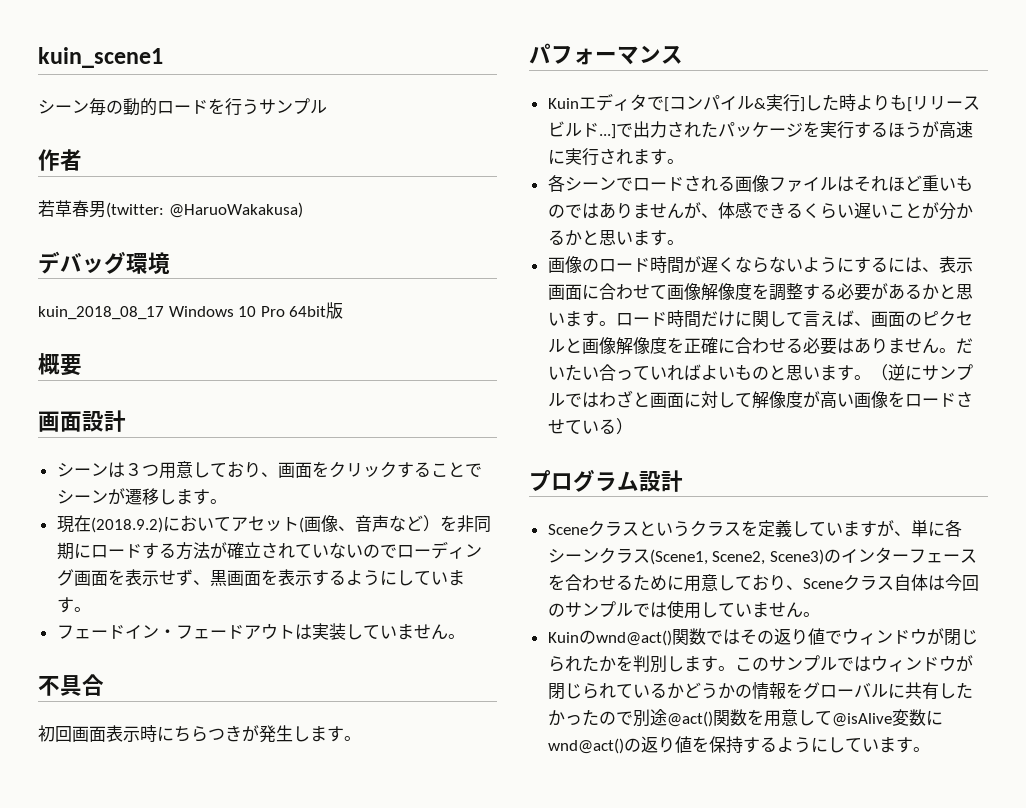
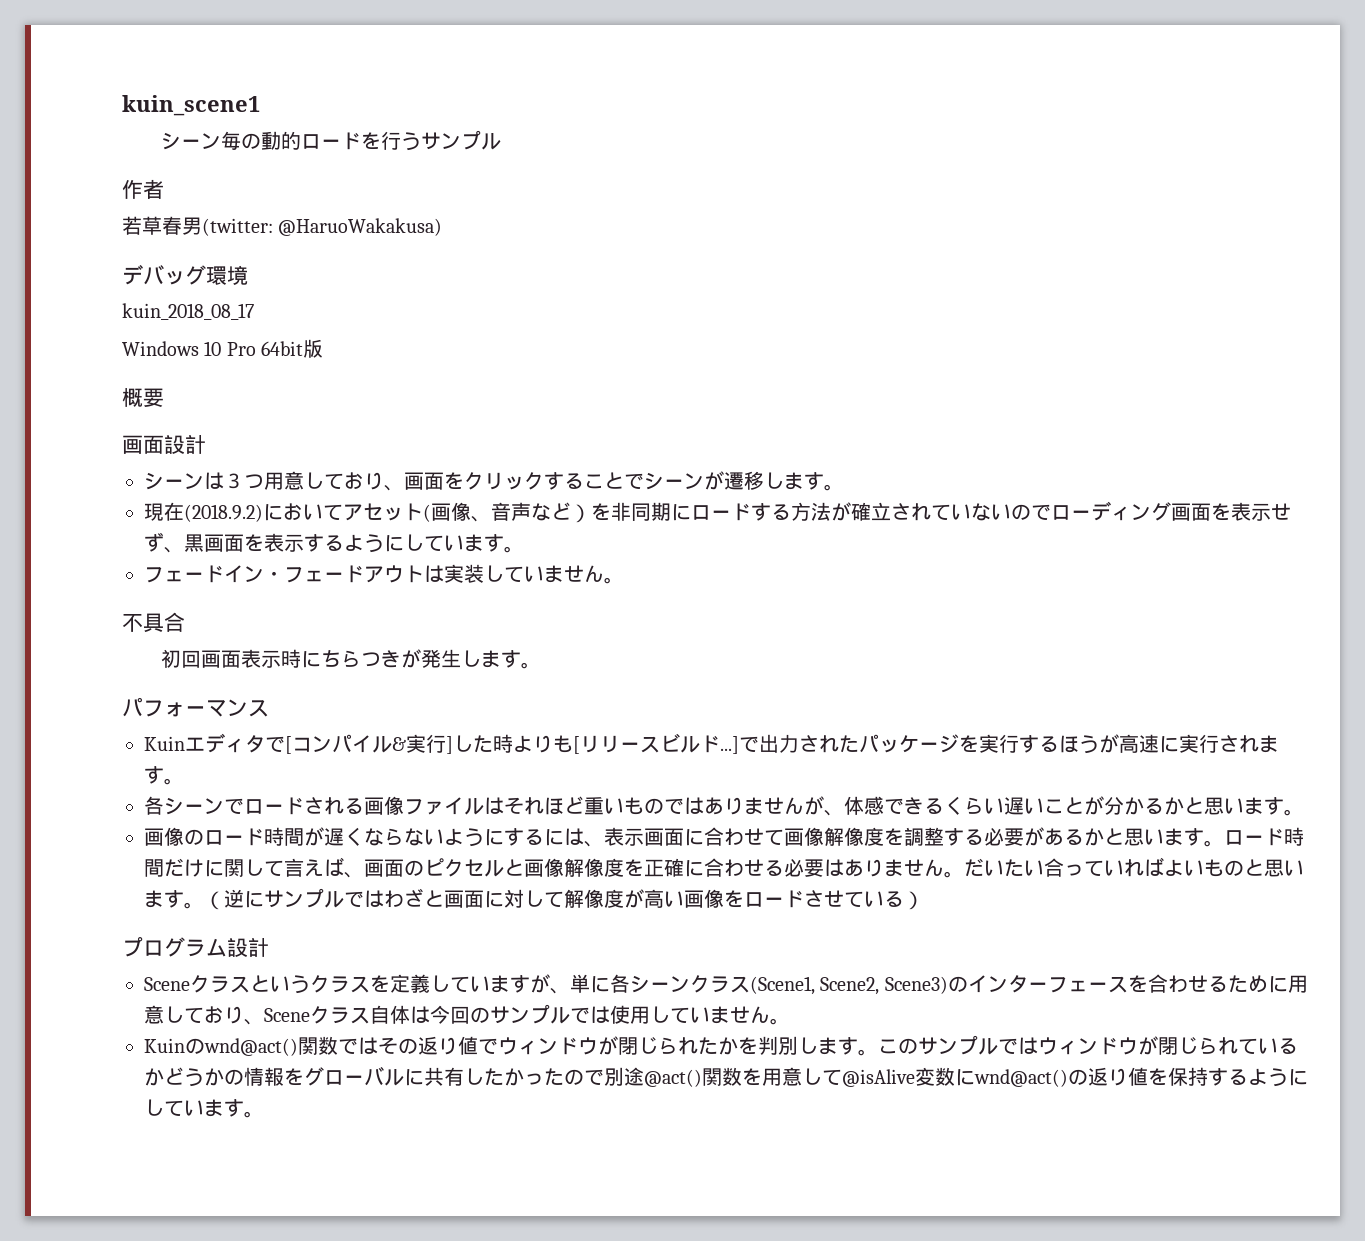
(164, 313) none -> (254, 311) //

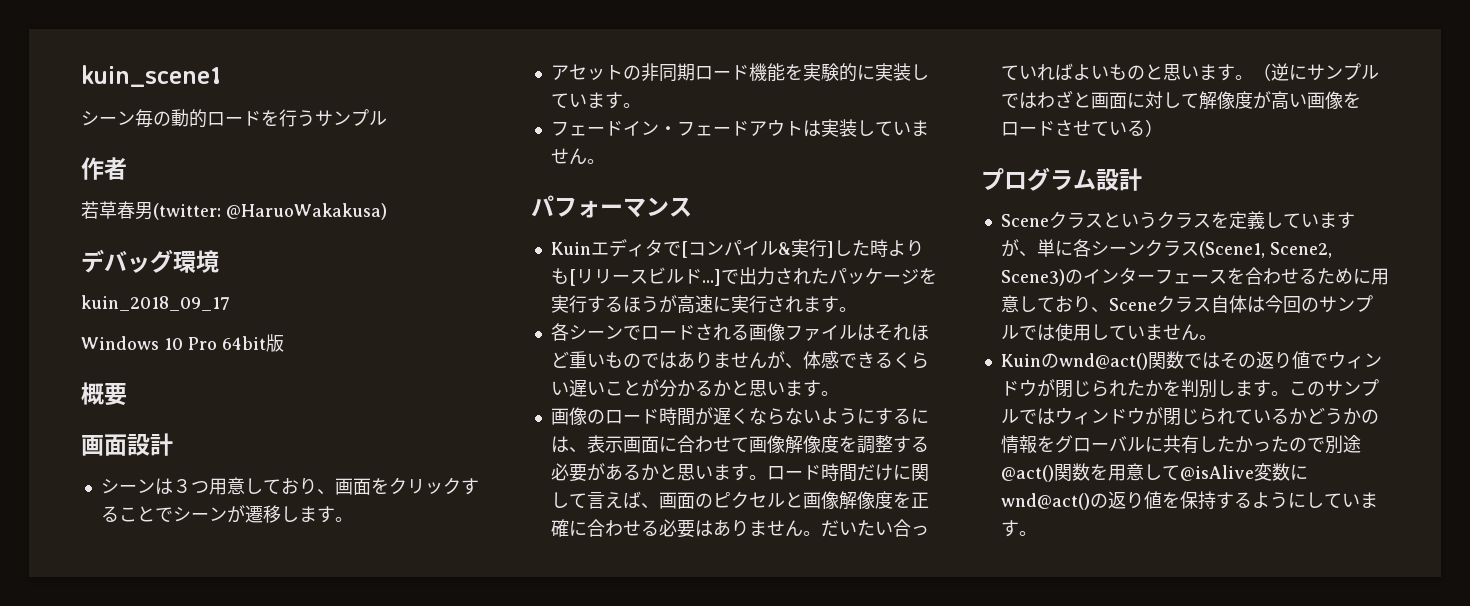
[122,303,254,320] kuin_2018_08_17 -> [81,295,230,311] kuin_2018_09_17
[144,501,1291,523] [144,532,404,553] 現在(2018.9.2)においてアセット(画像、音声など）を非同期にロードする方法が確立されていないのでローディング画面を表示せず、黒画面を表示するように -> [550,63,911,82] アセットの非同期ロード機能を実験的に実装
[122,612,185,633] [160,649,541,669] // 不具合 // 初回画面表示時にちらつきが発生します。 -> (605, 161) none

